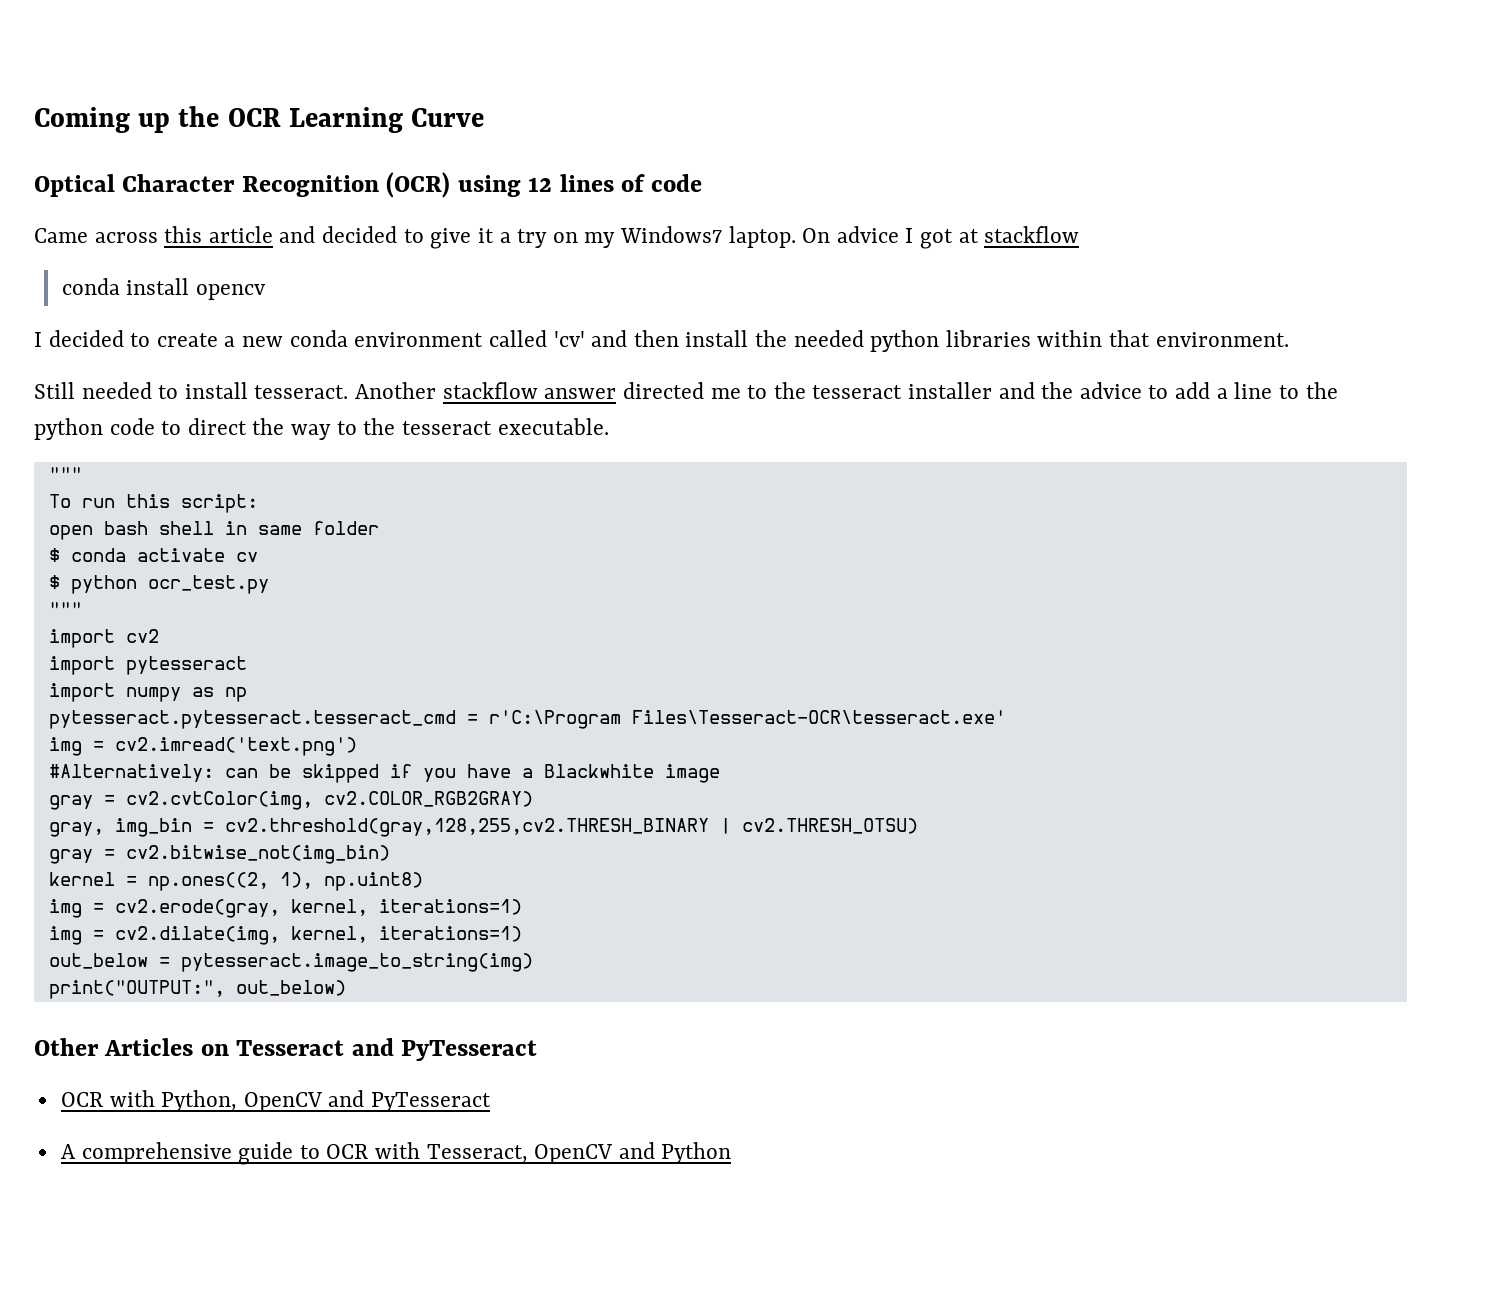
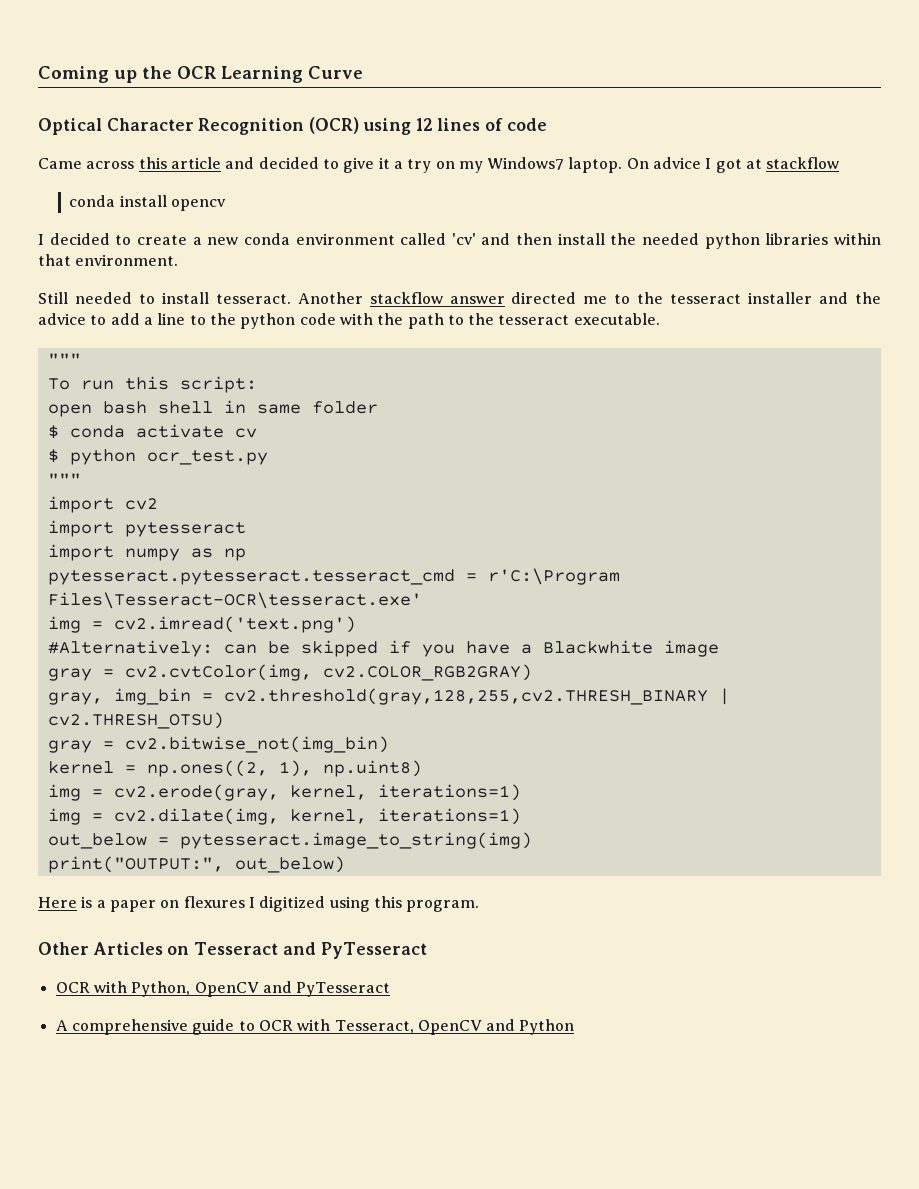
[161,418,332,440] to direct the way -> [339,313,444,329] with the path
(346, 988) none -> [38,896,480,912] // Here is a paper on flexures I digitized using this program.

